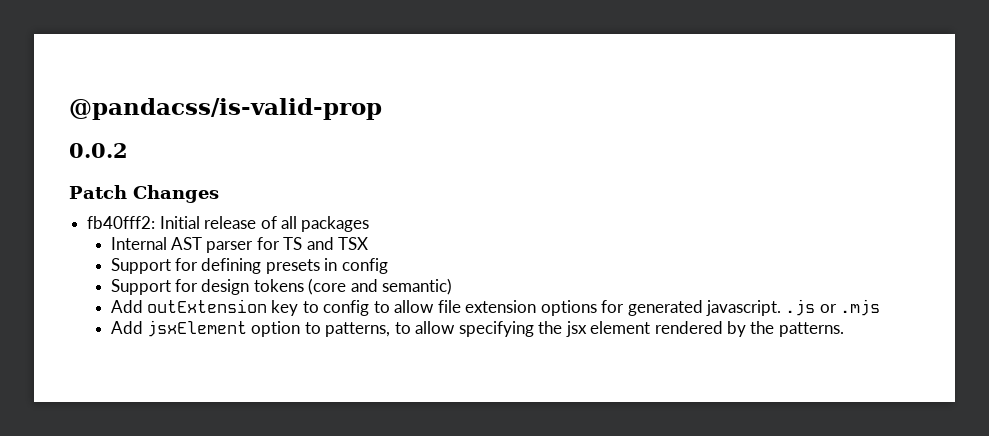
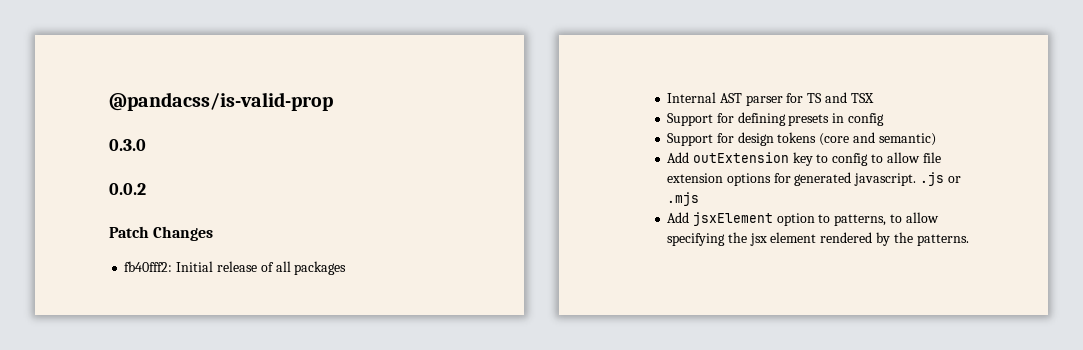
(382, 109) none -> [109,139,146,151] // 0.3.0

